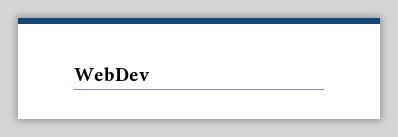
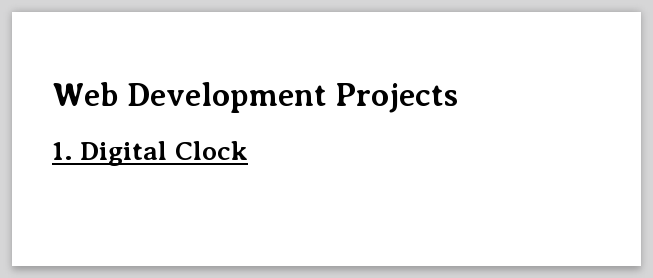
[74,67,150,82] WebDev -> [52,82,459,113] [52,141,248,166] Web Development Projects // 1. Digital Clock

